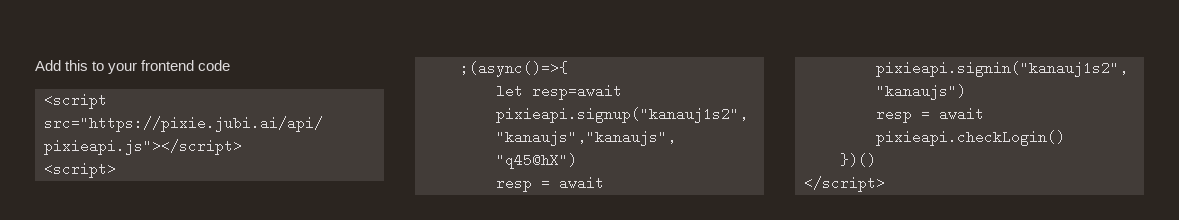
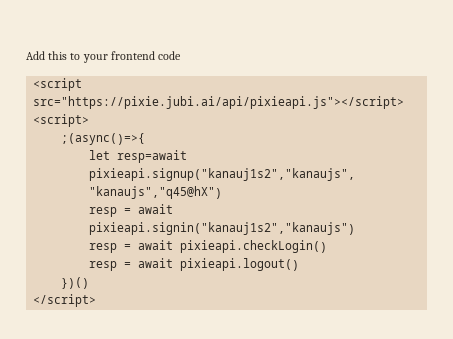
(1065, 138) none -> [89,258,300,271] // resp = await pixieapi.logout()

